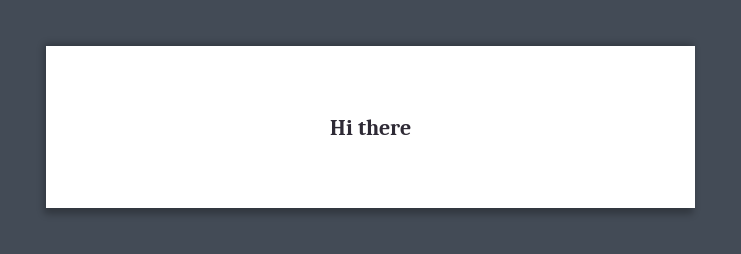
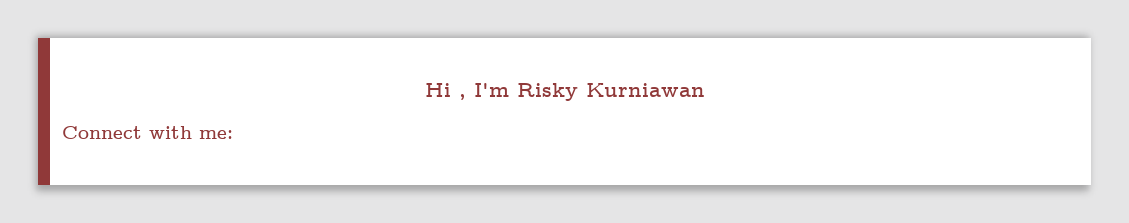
[358,119,412,135] there -> [458,83,705,101] [62,126,233,139] , I'm Risky Kurniawan // Connect with me:

